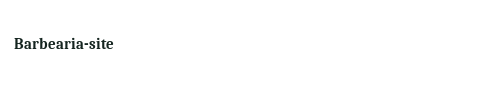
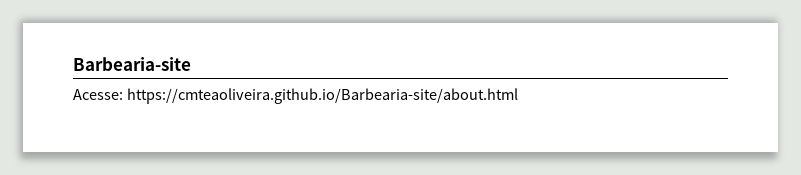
(114, 43) none -> [73,88,518,104] // Acesse: https://cmteaoliveira.github.io/Barbearia-site/about.html

